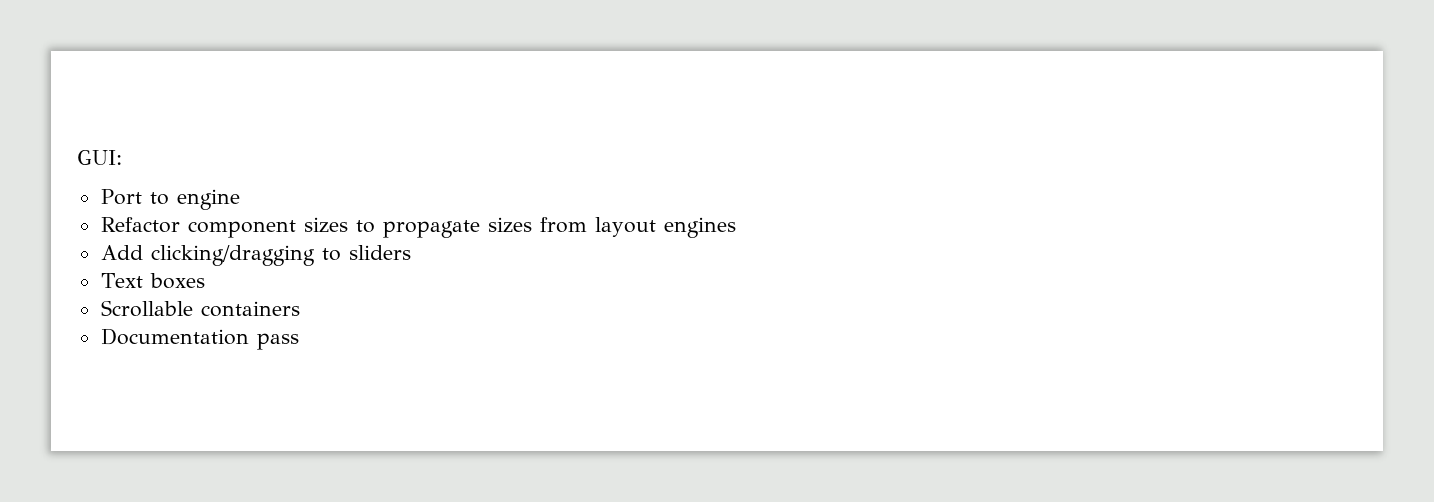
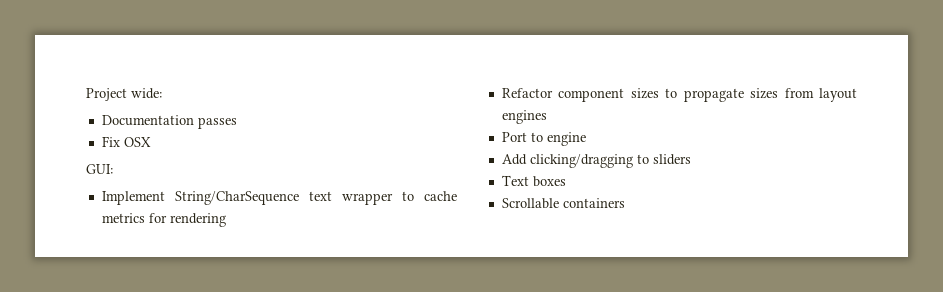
[77,150,122,165] [100,189,240,210] GUI: // Port to engine -> [86,88,162,101] [101,115,237,129] [101,136,151,147] [86,164,113,174] [101,191,457,205] [101,213,226,227] Project wide: // Documentation passes // Fix OSX // GUI: // Implement String/CharSequence text wrapper to cache metrics for rendering
(736, 227) none -> [501,132,586,146] // Port to engine
[100,328,299,350] // Documentation pass -> (625, 203) none

